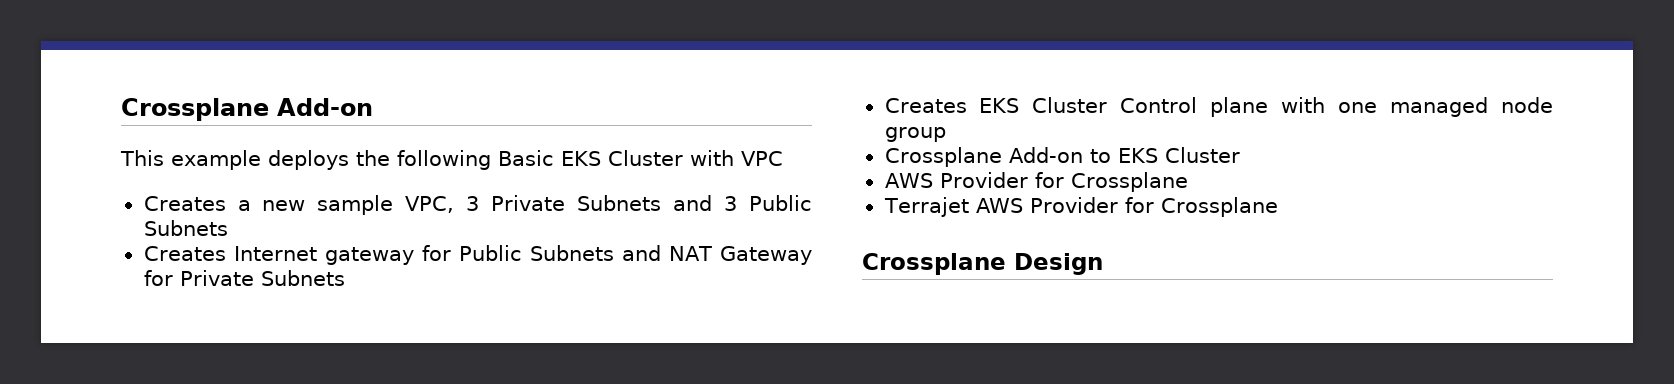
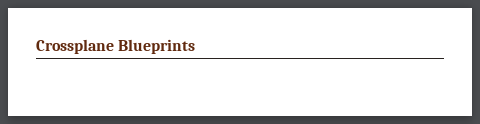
[121,98,373,121] [120,150,783,170] [143,195,813,215] [143,220,228,236] [143,245,812,265] [143,270,345,286] [884,97,1553,117] [884,127,946,142] [884,147,1240,167] [884,172,1188,192] [883,197,1279,217] [862,253,1103,275] Crossplane Add-on // This example deploys the following Basic EKS Cluster with VPC // Creates a new sample VPC, 3 Private Subnets and 3 Public Subnets // Creates Internet gateway for Public Subnets and NAT Gateway for Private Subnets // Creates EKS Cluster Control plane with one managed node group // Crossplane Add-on to EKS Cluster // AWS Provider for Crossplane // Terrajet AWS Provider for Crossplane // Crossplane Design -> [36,39,196,54] Crossplane Blueprints

